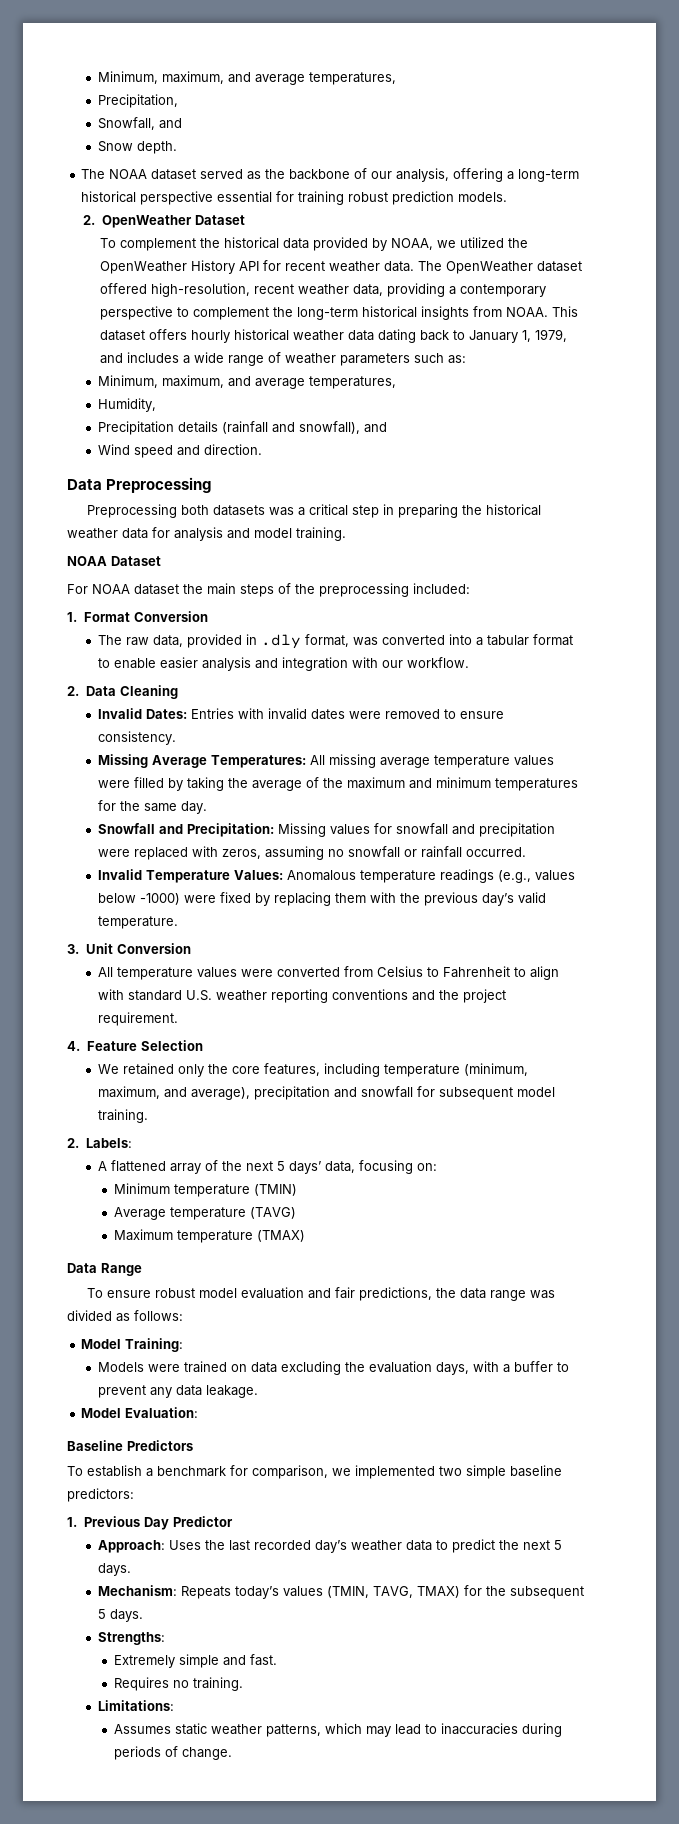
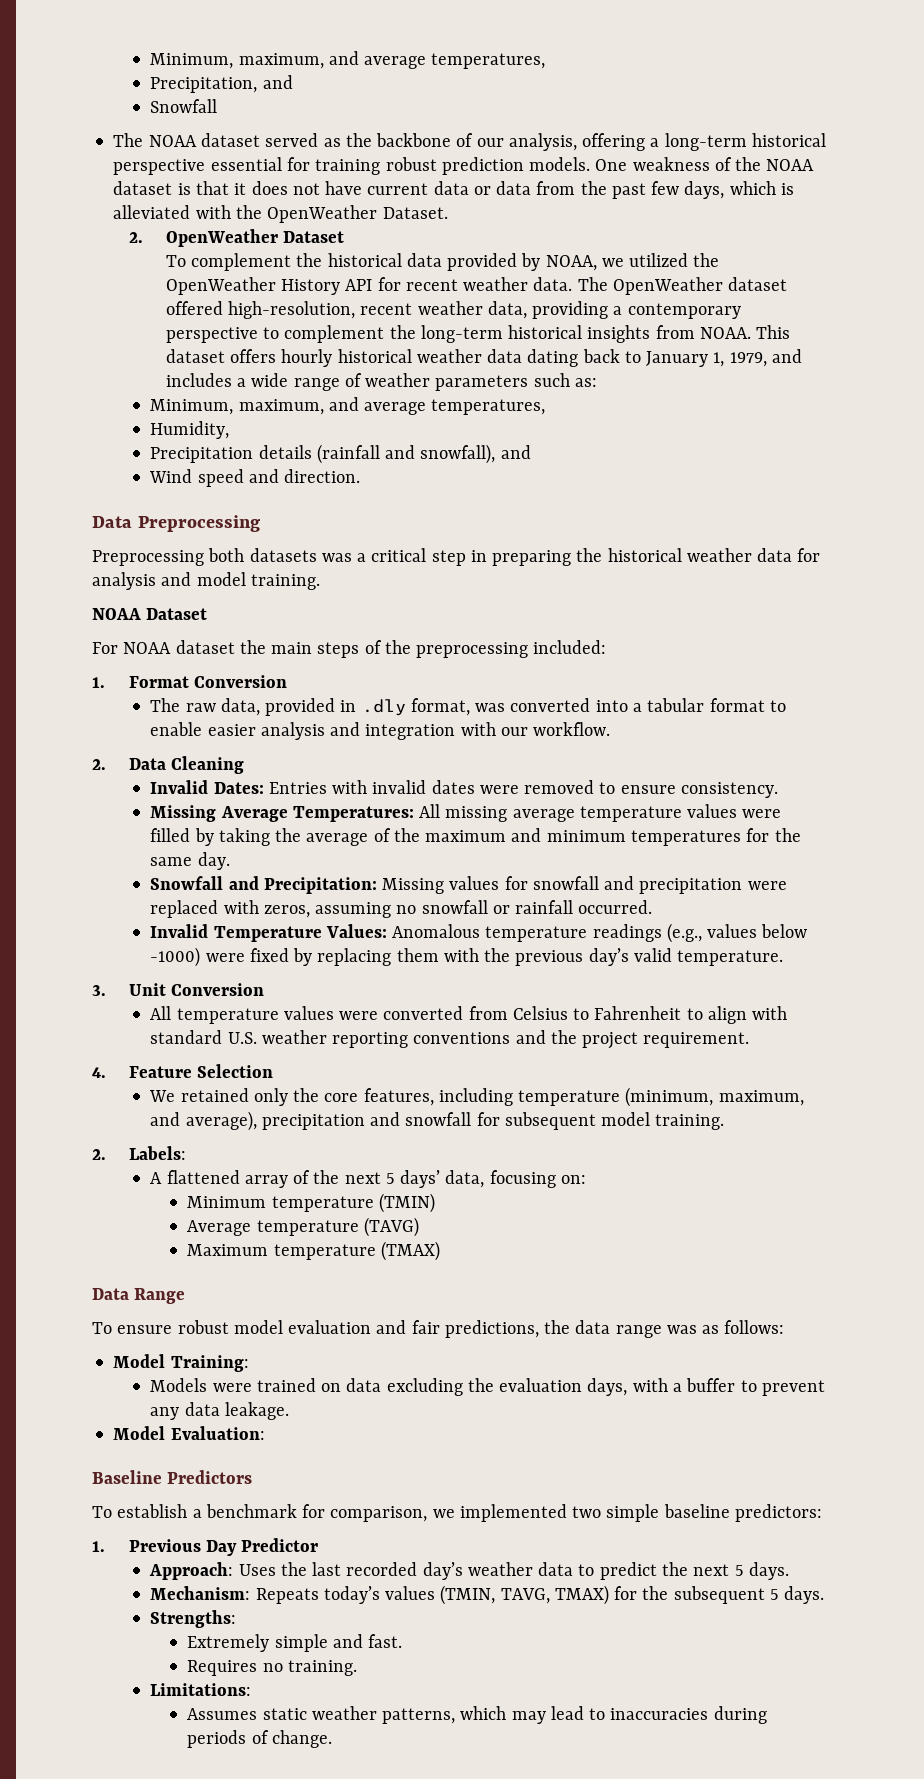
[97,117,182,130] [97,141,177,154] // Snowfall, and // Snow depth. -> [262,75,293,89] [150,99,218,113] and // Snowfall
(508, 197) none -> [595,157,815,171] [113,181,794,199] [113,205,448,223] One weakness of the NOAA dataset is that it does not have current data or data from the past few days, which is alleviated with the OpenWeather Dataset.
[67,1310,112,1321] divided -> (697, 1329) none

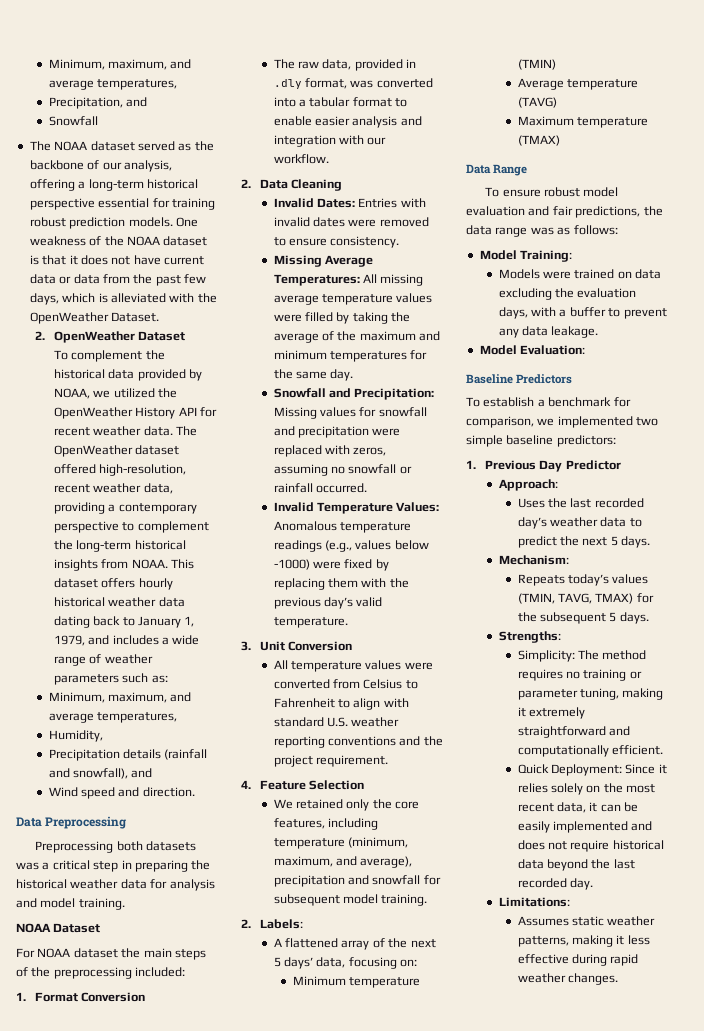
(234, 1571) none -> (558, 485) //
(251, 1593) none -> (569, 560) //
[187,1634,403,1652] [187,1660,357,1676] Extremely simple and fast. // Requires no training. -> [517,650,647,662] [517,669,642,681] [517,688,664,700] [517,707,585,719] [517,726,630,738] [517,745,663,757] [517,764,667,776] [517,783,656,795] [517,802,639,813] [517,821,653,833] [517,840,664,852] [517,859,635,871] [517,878,593,890] Simplicity: The method requires no training or parameter tuning, making it extremely straightforward and computationally efficient. // Quick Deployment: Since it relies solely on the most recent data, it can be easily implemented and does not require historical data beyond the last recorded day.
[460,1706,767,1724] [187,1730,332,1748] which may lead to inaccuracies during periods of change. -> [571,935,650,947] [517,954,639,966] [517,973,618,985] making it less effective during rapid weather changes.

